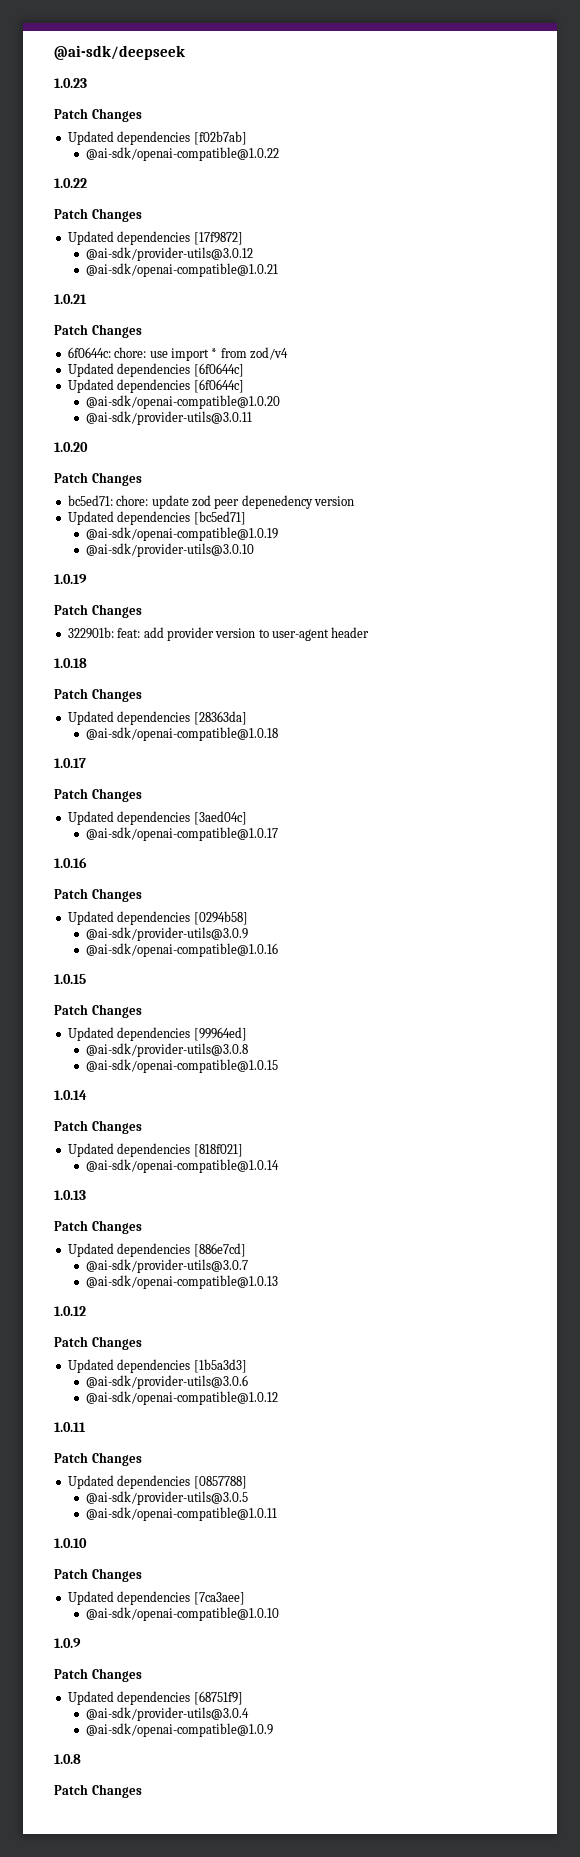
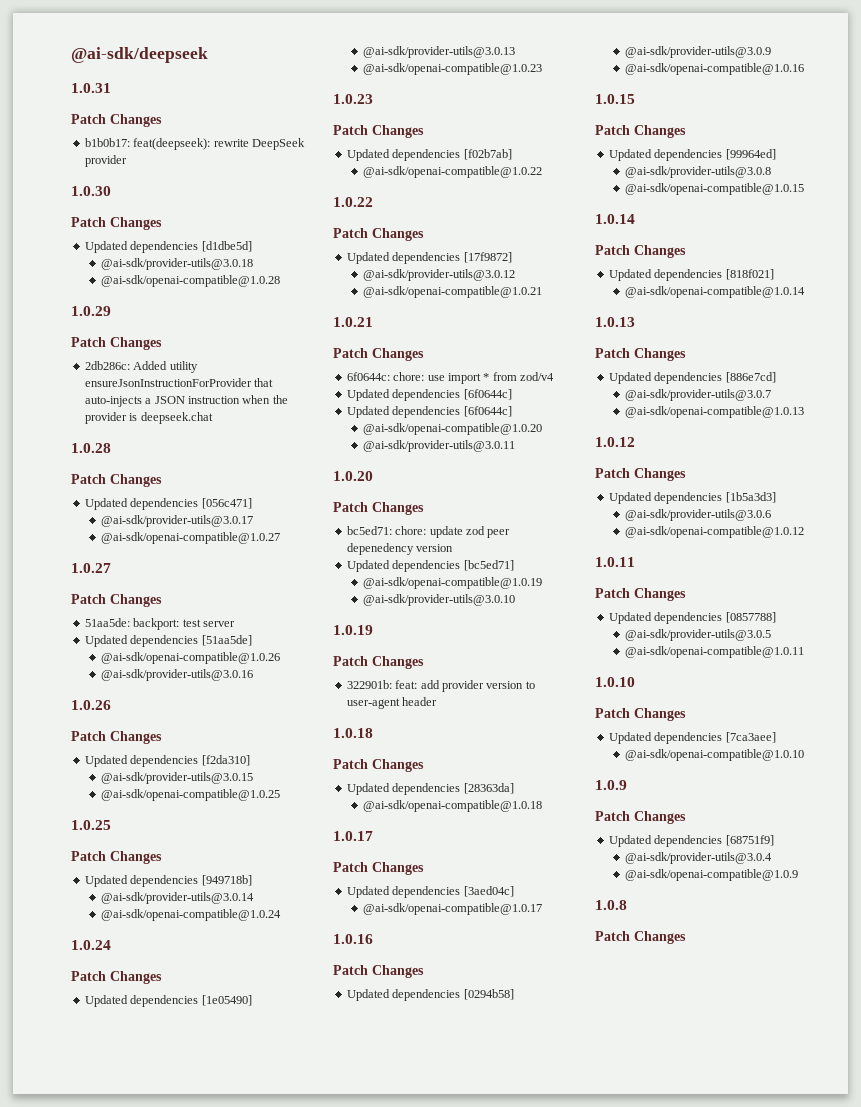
(185, 52) none -> [71,83,111,93] [71,114,162,127] [84,138,305,150] [84,155,127,167] [71,186,111,196] [71,217,162,230] [84,241,252,253] [101,258,254,270] [101,275,281,287] [71,306,111,316] [71,337,162,350] [84,361,198,373] [84,378,274,387] [84,395,288,407] [84,412,213,424] [71,443,111,453] [71,474,162,487] [84,498,252,510] [101,515,254,527] [101,532,281,544] [71,563,111,573] [71,594,162,607] [84,618,235,630] [84,635,252,647] [101,652,281,664] [101,669,254,681] [71,700,111,710] [71,731,162,744] [84,755,250,767] [101,772,254,784] [101,789,281,801] [71,820,111,830] [71,851,162,864] [84,875,252,887] [101,892,255,904] [101,909,282,921] [71,940,111,950] [71,971,162,984] [84,995,252,1007] [363,46,516,58] [363,63,543,75] // 1.0.31 // Patch Changes // b1b0b17: feat(deepseek): rewrite DeepSeek provider // 1.0.30 // Patch Changes // Updated dependencies [d1dbe5d] // @ai-sdk/provider-utils@3.0.18 // @ai-sdk/openai-compatible@1.0.28 // 1.0.29 // Patch Changes // 2db286c: Added utility ensureJsonInstructionForProvider that auto-injects a JSON instruction when the provider is deepseek.chat // 1.0.28 // Patch Changes // Updated dependencies [056c471] // @ai-sdk/provider-utils@3.0.17 // @ai-sdk/openai-compatible@1.0.27 // 1.0.27 // Patch Changes // 51aa5de: backport: test server // Updated dependencies [51aa5de] // @ai-sdk/openai-compatible@1.0.26 // @ai-sdk/provider-utils@3.0.16 // 1.0.26 // Patch Changes // Updated dependencies [f2da310] // @ai-sdk/provider-utils@3.0.15 // @ai-sdk/openai-compatible@1.0.25 // 1.0.25 // Patch Changes // Updated dependencies [949718b] // @ai-sdk/provider-utils@3.0.14 // @ai-sdk/openai-compatible@1.0.24 // 1.0.24 // Patch Changes // Updated dependencies [1e05490] // @ai-sdk/provider-utils@3.0.13 // @ai-sdk/openai-compatible@1.0.23

